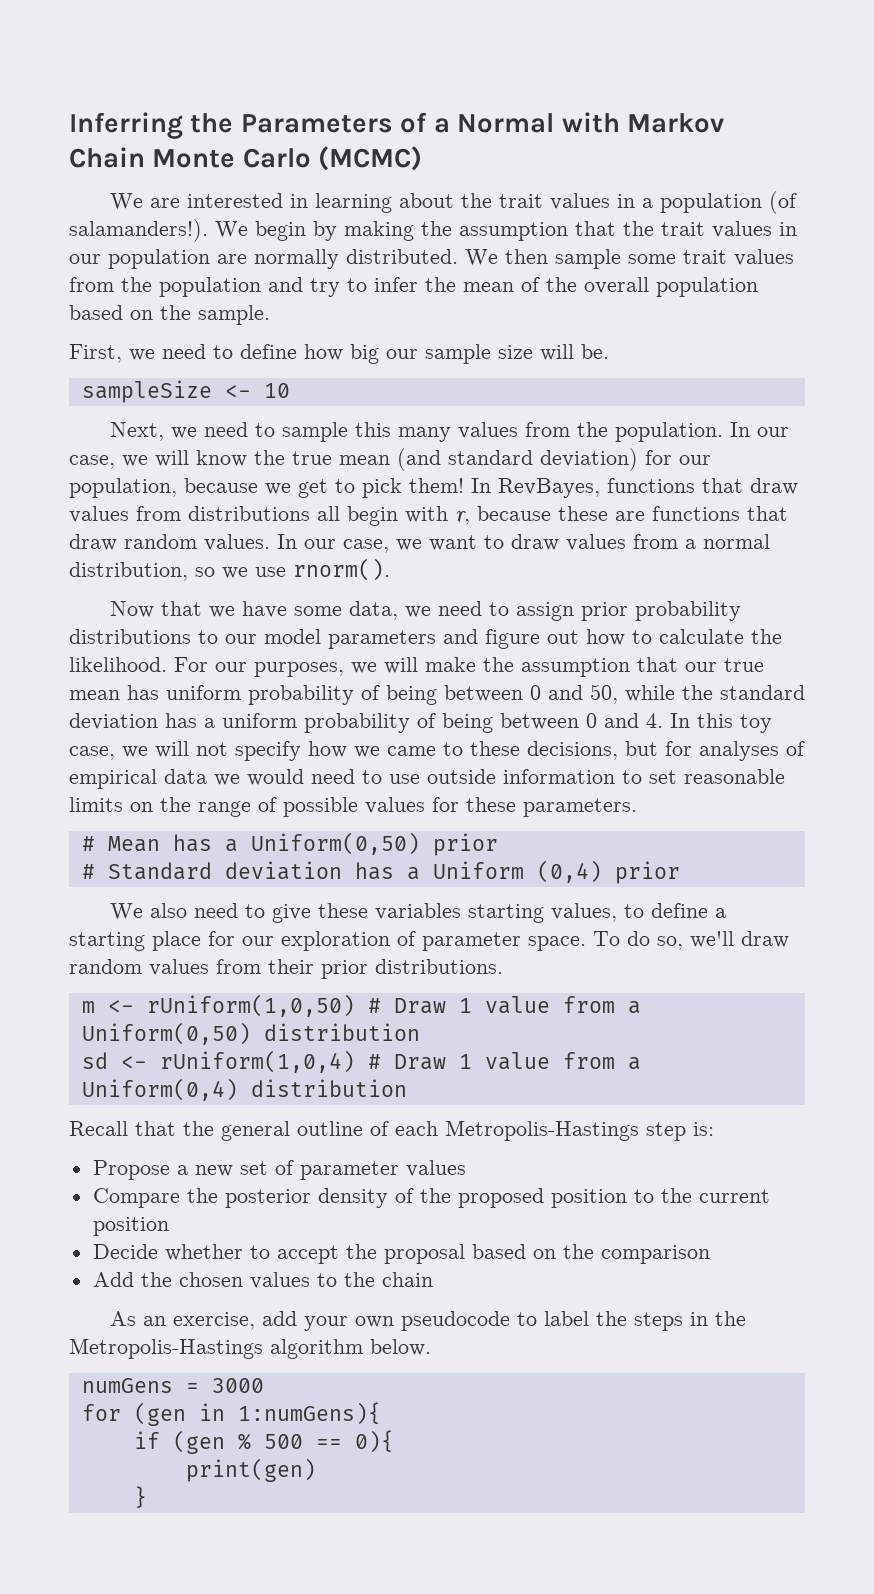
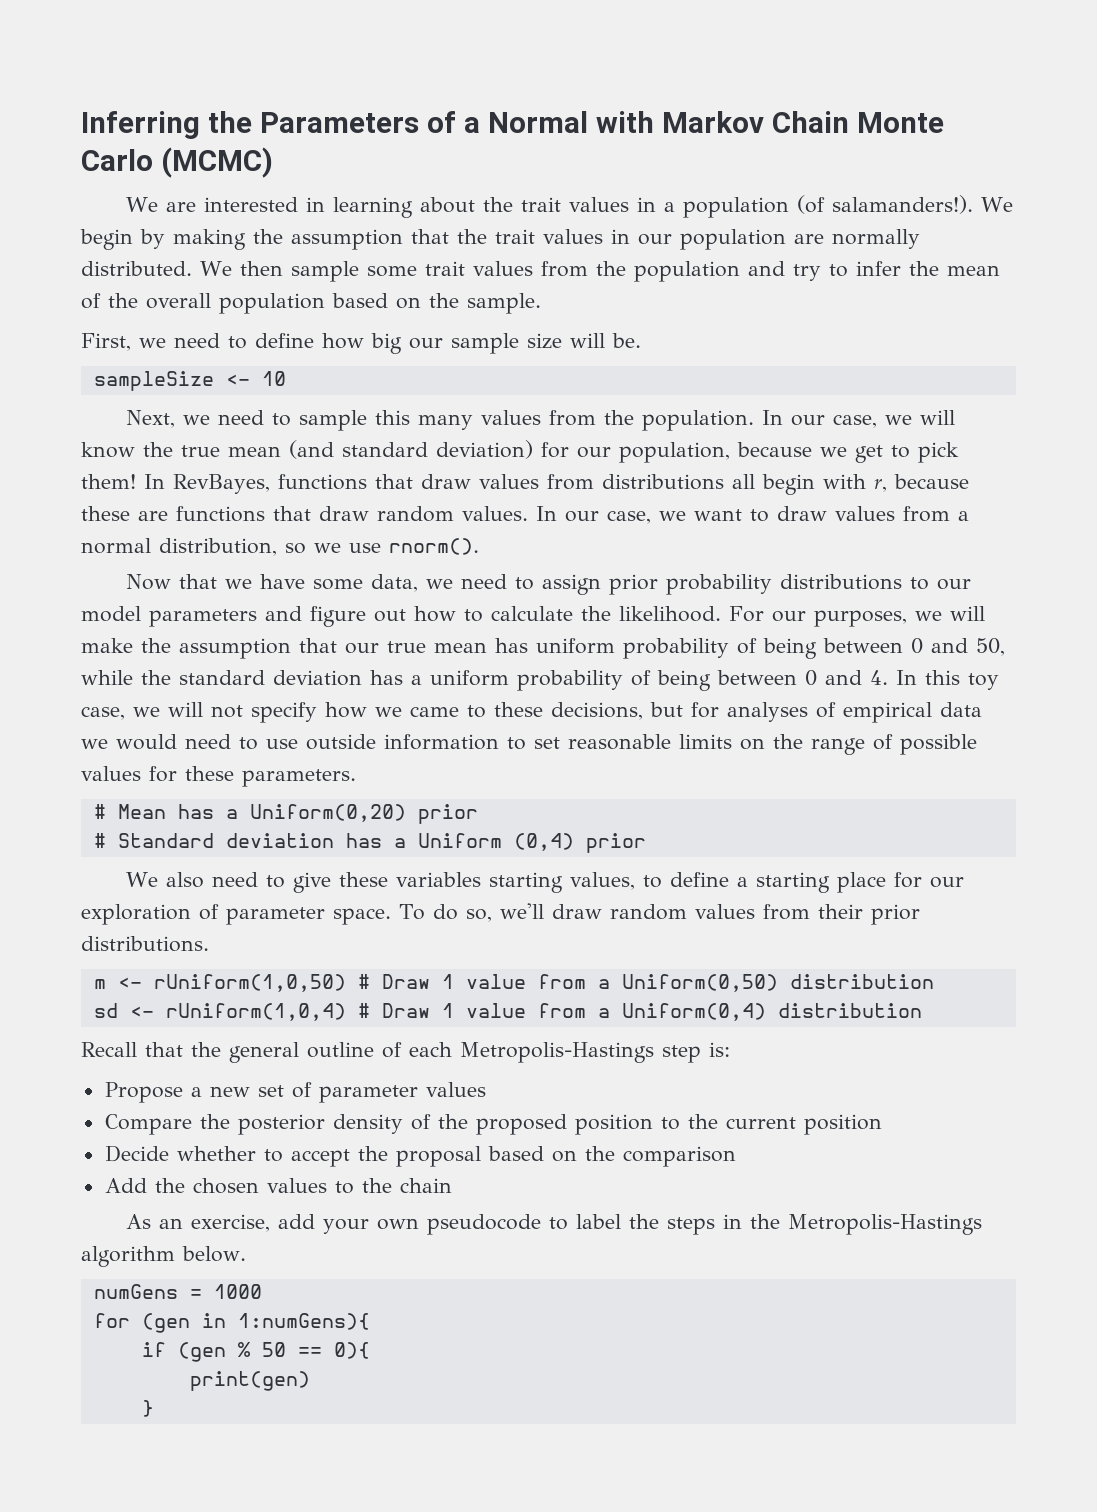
[250,832,420,855] Uniform(0,50) -> [249,804,406,822] Uniform(0,20)
[211,1378,264,1393] 3000 -> [213,1284,262,1299] 1000
[263,1434,303,1449] 500 -> [261,1342,286,1357] 50

